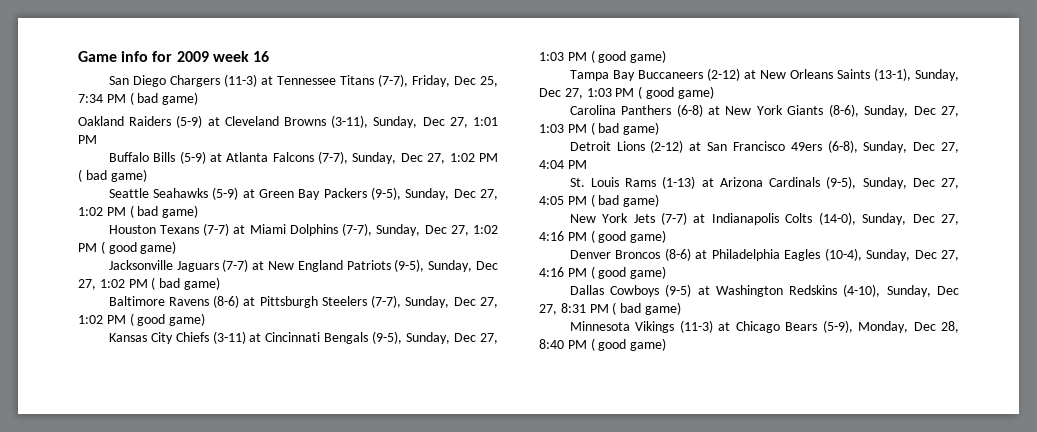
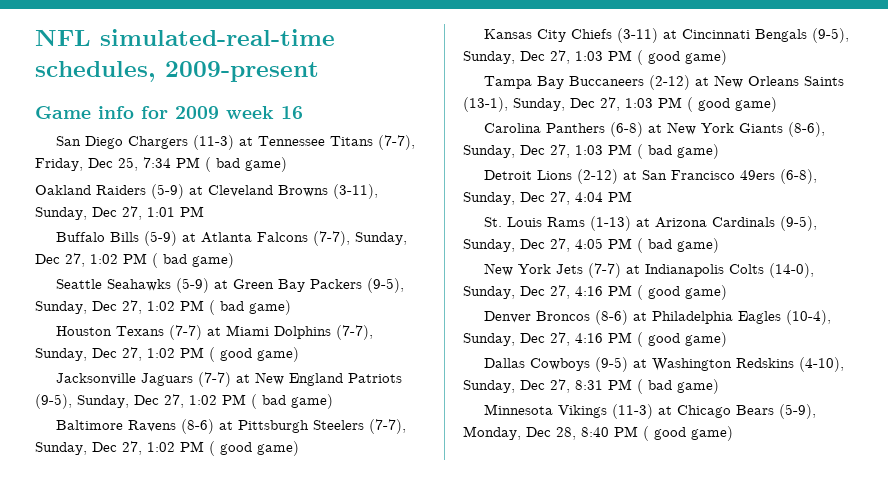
(78, 56) none -> [35,29,335,46] [35,61,319,82] NFL simulated-real-time schedules, 2009-present //

